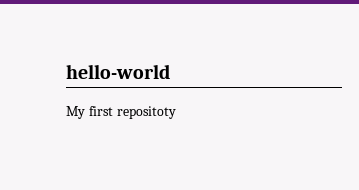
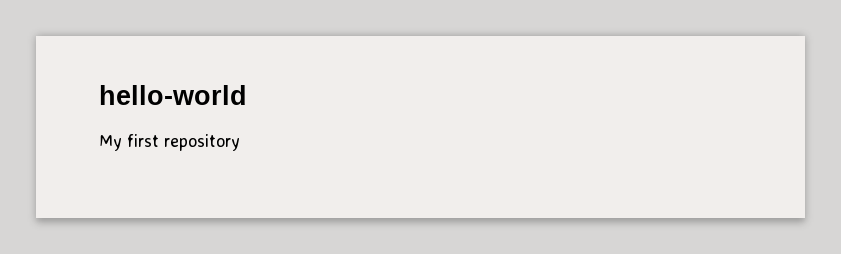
[116,106,176,119] repositoty -> [164,134,240,151] repository

